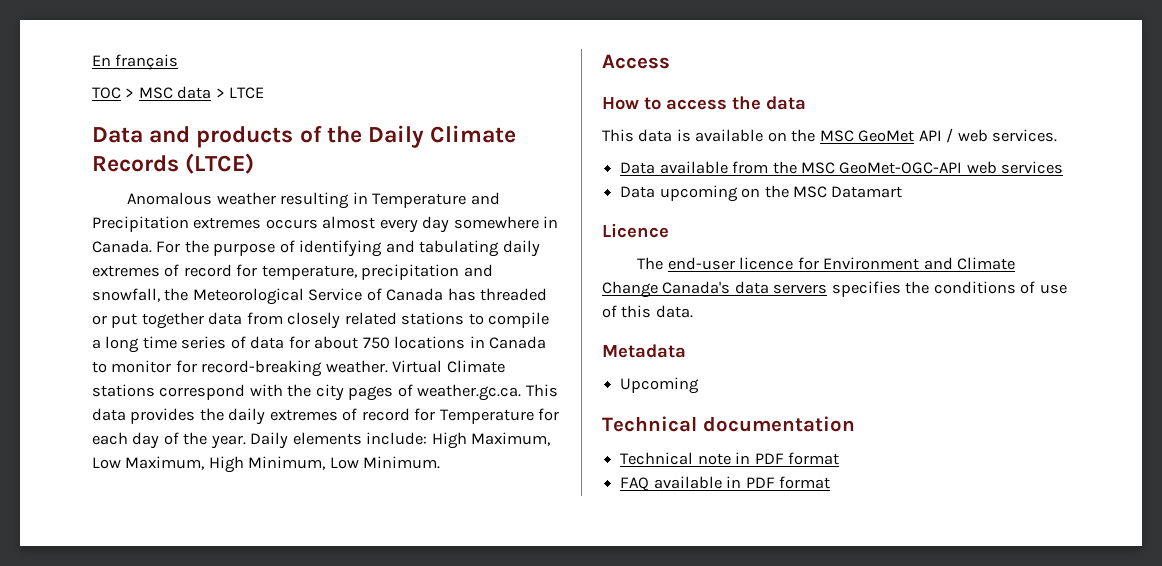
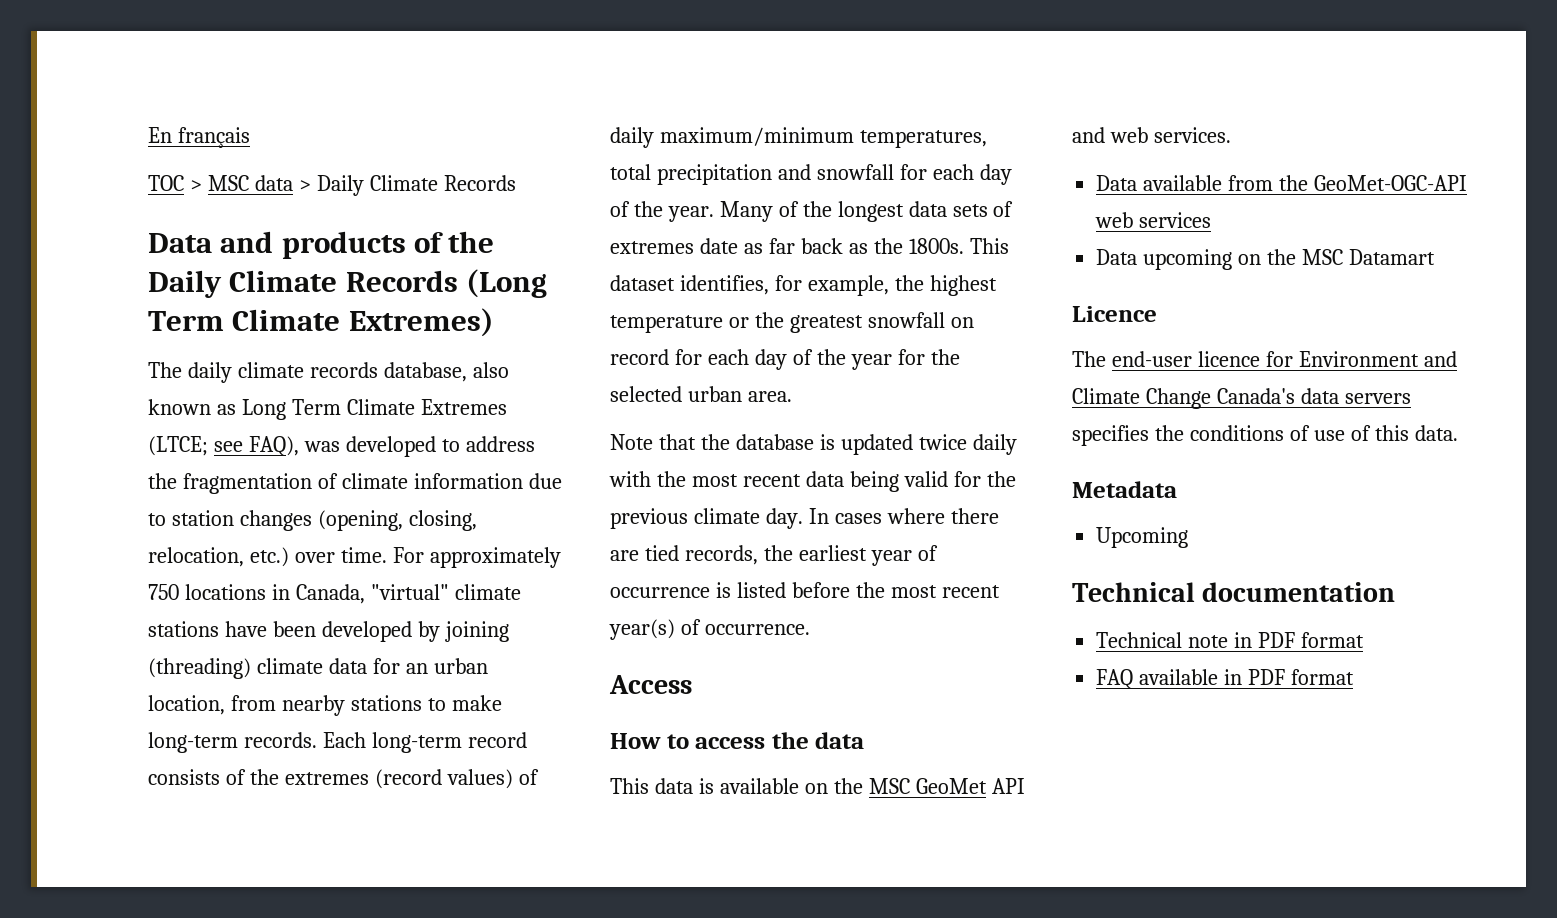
[229,87,265,99] LTCE -> [316,175,516,196] Daily Climate Records
[185,153,255,174] [127,192,500,209] [92,216,559,233] [92,240,540,257] [92,264,493,280] [92,288,548,305] [92,312,550,329] [92,336,547,353] [92,360,505,377] [92,384,558,401] [92,408,534,425] (LTCE) // Anomalous weather resulting in Temperature and Precipitation extremes occurs almost every day somewhere in Canada. For the purpose of identifying and tabulating daily extremes of record for temperature, precipitation and snowfall, the Meteorological Service of Canada has threaded or put together data from closely related stations to compile a long time series of data for about 750 locations in Canada to monitor for record-breaking weather. Virtual Climate stations correspond with the city pages of weather.gc.ca. This data provides the daily extremes of record for Temperature -> [466,269,548,298] [148,308,494,337] [148,362,509,383] [148,399,507,420] [148,436,535,457] [148,473,562,494] [148,510,477,531] [148,547,561,568] [148,584,521,604] [148,621,509,642] [148,658,488,679] [148,695,502,716] [148,732,527,753] [148,769,539,789] [610,127,987,148] [610,164,894,185] (Long Term Climate Extremes) // The daily climate records database, also known as Long Term Climate Extremes (LTCE; see FAQ), was developed to address the fragmentation of climate information due to station changes (opening, closing, relocation, etc.) over time. For approximately 750 locations in Canada, "virtual" climate stations have been developed by joining (threading) climate data for an urban location, from nearby stations to make long-term records. Each long-term record consists of the extremes (record values) of daily maximum/minimum temperatures, total precipitation and snowfall
[250,432,551,449] [92,456,441,473] Daily elements include: High Maximum, Low Maximum, High Minimum, Low Minimum. -> [719,201,1014,222] [610,238,1009,254] [610,275,997,296] [610,312,974,333] [610,349,960,370] [610,386,792,402] [610,434,1017,455] [609,471,1016,492] [610,508,999,529] [610,545,938,566] [610,582,1000,598] [609,619,810,640] Many of the longest data sets of extremes date as far back as the 1800s. This dataset identifies, for example, the highest temperature or the greatest snowfall on record for each day of the year for the selected urban area. // Note that the database is updated twice daily with the most recent data being valid for the previous climate day. In cases where there are tied records, the earliest year of occurrence is listed before the most recent year(s) of occurrence.
[946,128,954,143] / -> [1072,127,1105,143] and
[800,162,835,174] MSC -> (1309, 183) none

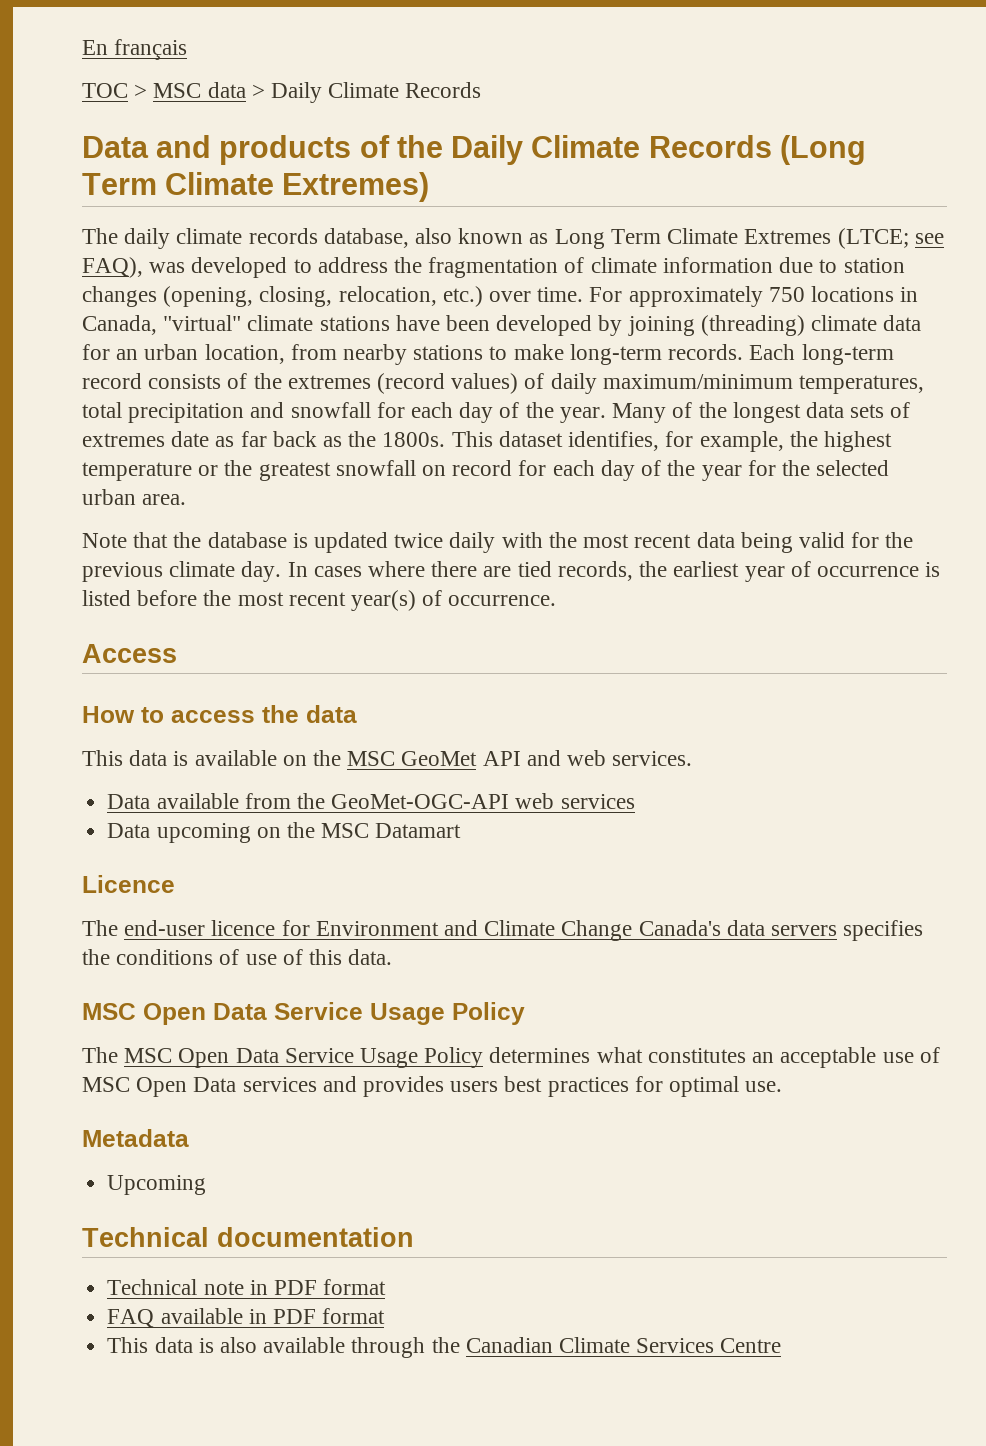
(1458, 433) none -> [82,1002,525,1025] [82,1047,940,1068] [82,1076,783,1097] // MSC Open Data Service Usage Policy // The MSC Open Data Service Usage Policy determines what constitutes an acceptable use of MSC Open Data services and provides users best practices for optimal use.
(1354, 677) none -> [107,1337,782,1358] // This data is also available through the Canadian Climate Services Centre

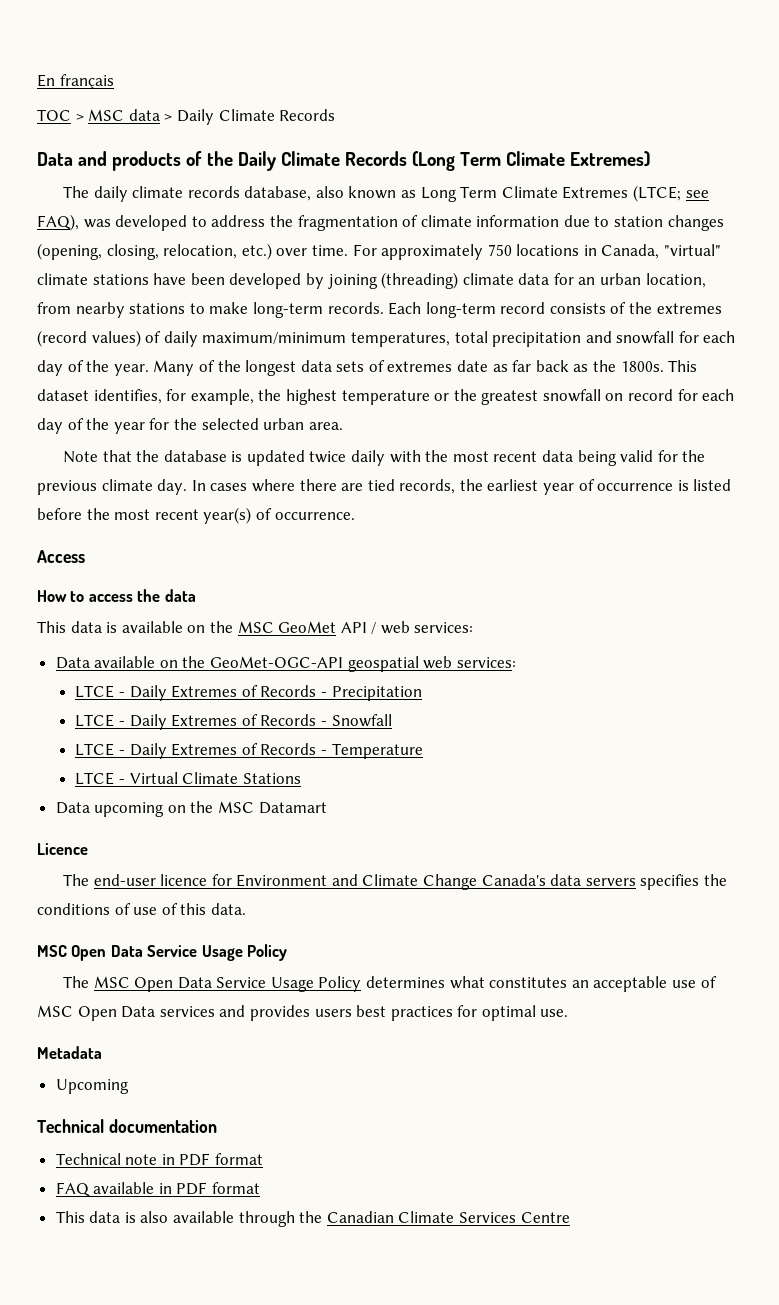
[526,750,693,766] and web services. -> [371,621,474,634] / web services:
[244,793,291,809] from -> [159,660,178,668] on
[515,793,635,809] web services -> [347,656,516,672] [75,685,422,701] [75,714,392,730] [75,743,423,759] [75,772,301,785] geospatial web services: // LTCE - Daily Extremes of Records - Precipitation // LTCE - Daily Extremes of Records - Snowfall // LTCE - Daily Extremes of Records - Temperature // LTCE - Virtual Climate Stations

